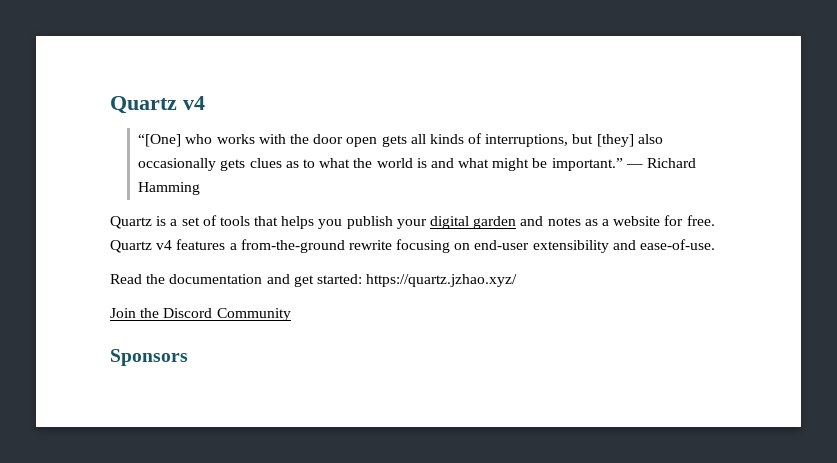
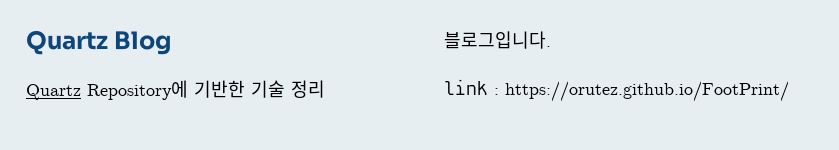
[110,96,205,114] [138,133,663,147] [138,158,696,171] [138,182,201,195] [110,215,715,229] [110,239,716,253] [110,274,518,287] [110,308,291,321] [110,349,188,366] Quartz v4 // “[One] who works with the door open gets all kinds of interruptions, but [they] also occasionally gets clues as to what the world is and what might be important.” — Richard Hamming // Quartz is a set of tools that helps you publish your digital garden and notes as a website for free. Quartz v4 features a from-the-ground rewrite focusing on end-user extensibility and ease-of-use. // Read the documentation and get started: https://quartz.jzhao.xyz/ // Join the Discord Community // Sponsors -> [26,30,172,55] [26,80,325,100] [444,31,551,49] [444,79,789,102] Quartz Blog // Quartz Repository에 기반한 기술 정리 블로그입니다. // link : https://orutez.github.io/FootPrint/

